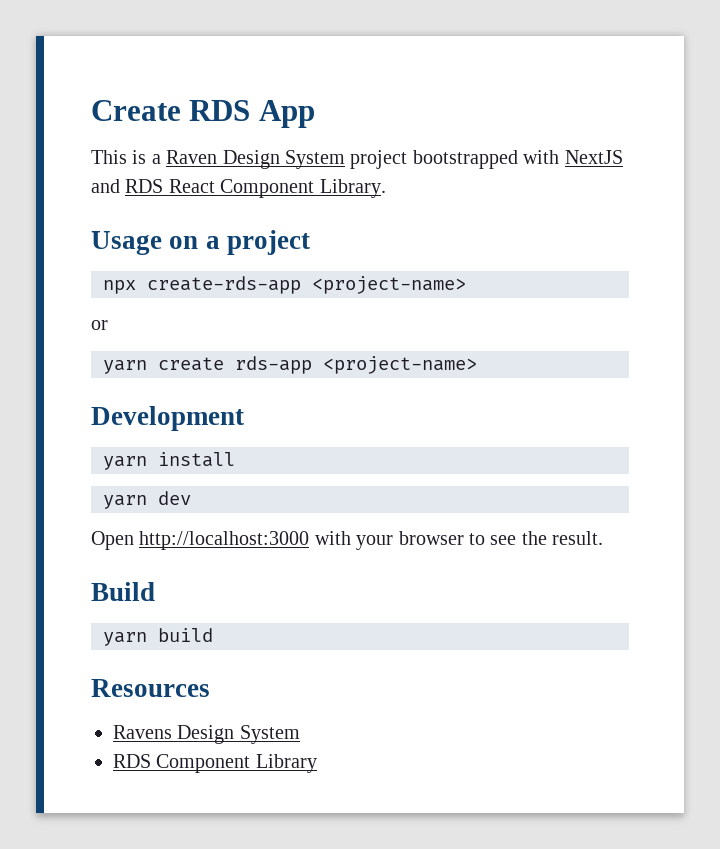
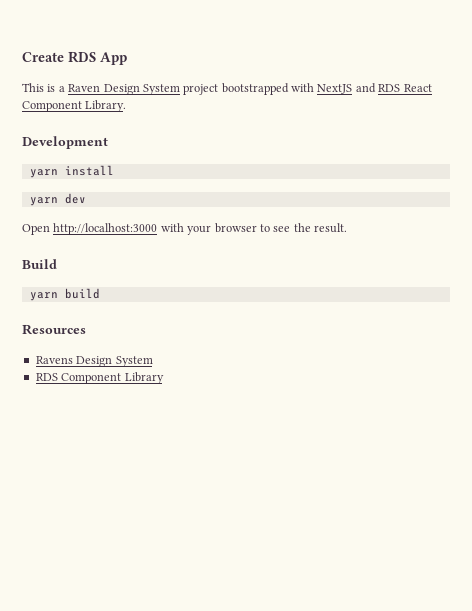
[91,230,310,255] [103,276,466,294] [91,320,108,330] [103,356,477,374] // Usage on a project // npx create-rds-app <project-name> // or // yarn create rds-app <project-name> -> (127, 106) none

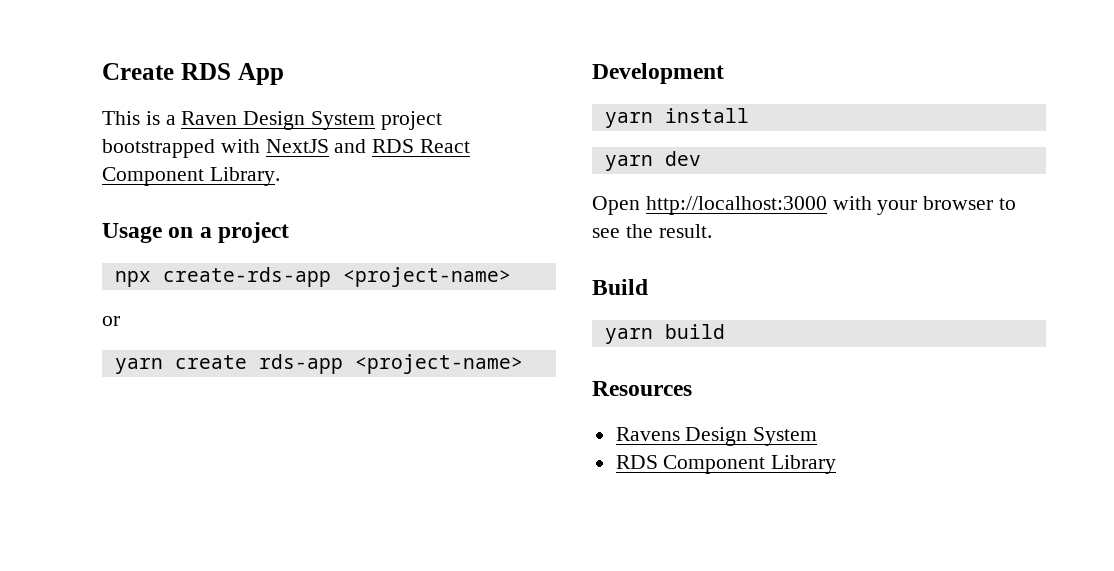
(127, 106) none -> [102,222,290,243] [114,267,511,287] [102,316,120,326] [114,354,523,374] // Usage on a project // npx create-rds-app <project-name> // or // yarn create rds-app <project-name>

